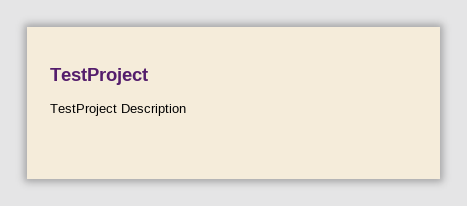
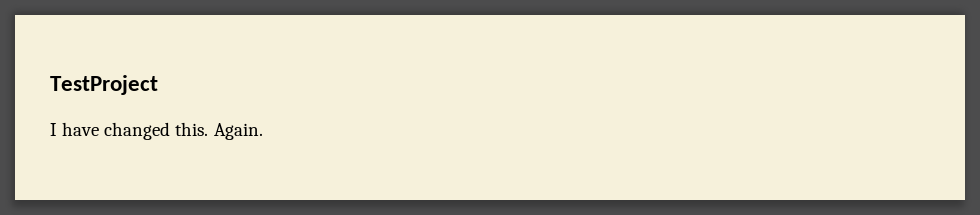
[50,104,186,116] TestProject Description -> [50,122,263,140] I have changed this. Again.

